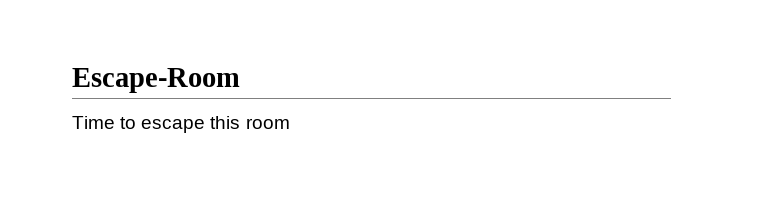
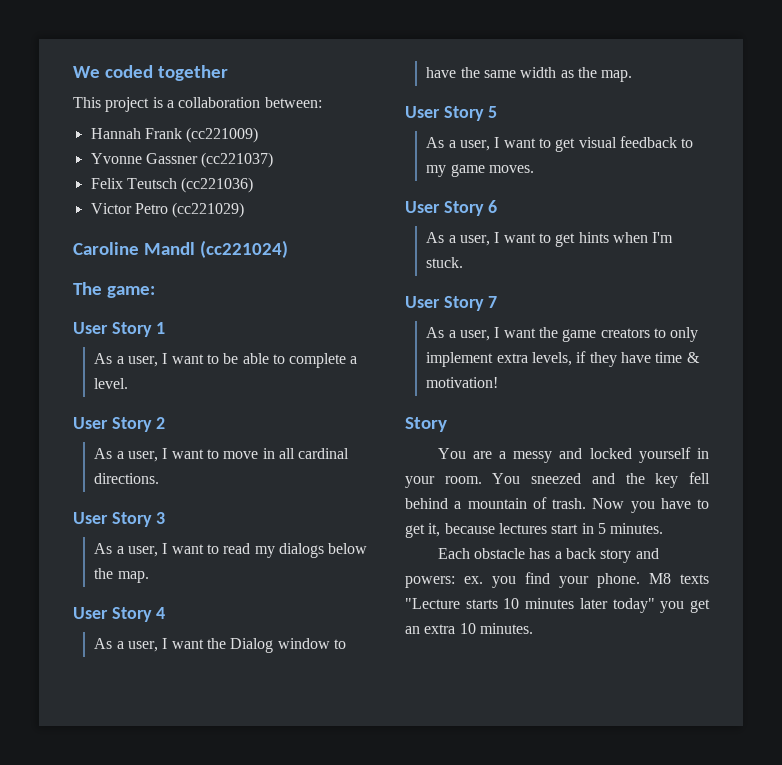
[72,68,240,93] [72,116,290,133] Escape-Room // Time to escape this room -> [73,65,228,81] [73,97,322,112] [90,127,259,143] [90,152,274,168] [90,177,254,193] [90,202,245,218] [73,240,288,258] [73,282,155,298] [73,322,166,337] [94,353,358,368] [94,378,129,389] [73,417,166,432] [94,448,350,462] [94,473,160,484] [73,512,166,527] [94,543,368,558] [94,568,149,583] [73,607,166,622] [94,638,346,653] [426,67,633,82] [405,106,498,121] [426,136,694,152] [426,164,534,177] [405,200,498,216] [426,232,674,247] [426,257,464,268] [405,296,498,311] [426,327,699,342] [426,351,700,367] [426,377,499,388] [405,417,447,432] [437,447,709,463] [405,472,710,488] [405,497,709,513] [405,523,664,538] [437,548,659,563] [405,572,709,588] [405,598,710,613] [405,623,533,634] We coded together // This project is a collaboration between: // Hannah Frank (cc221009) // Yvonne Gassner (cc221037) // Felix Teutsch (cc221036) // Victor Petro (cc221029) // Caroline Mandl (cc221024) // The game: // User Story 1 // As a user, I want to be able to complete a level. // User Story 2 // As a user, I want to move in all cardinal directions. // User Story 3 // As a user, I want to read my dialogs below the map. // User Story 4 // As a user, I want the Dialog window to have the same width as the map. // User Story 5 // As a user, I want to get visual feedback to my game moves. // User Story 6 // As a user, I want to get hints when I'm stuck. // User Story 7 // As a user, I want the game creators to only implement extra levels, if they have time & motivation! // Story // You are a messy and locked yourself in your room. You sneezed and the key fell behind a mountain of trash. Now you have to get it, because lectures start in 5 minutes. // Each obstacle has a back story and powers: ex. you find your phone. M8 texts "Lecture starts 10 minutes later today" you get an extra 10 minutes.

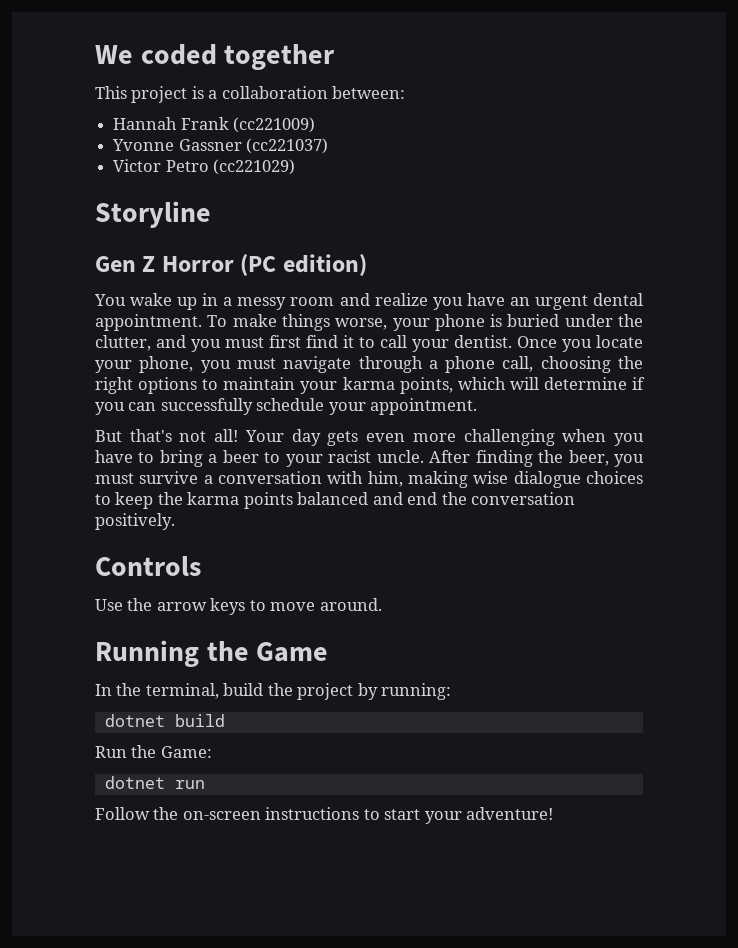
[90,177,254,193] // Felix Teutsch (cc221036) -> (329, 146) none
[73,240,288,258] [73,282,155,298] [73,322,166,337] [94,353,358,368] [94,378,129,389] [73,417,166,432] [94,448,350,462] [94,473,160,484] [73,512,166,527] [94,543,368,558] [94,568,149,583] [73,607,166,622] [94,638,346,653] [426,67,633,82] [405,106,498,121] [426,136,694,152] [426,164,534,177] [405,200,498,216] [426,232,674,247] [426,257,464,268] [405,296,498,311] [426,327,699,342] [426,351,700,367] [426,377,499,388] [405,417,447,432] [437,447,709,463] [405,472,710,488] [405,497,709,513] [405,523,664,538] [437,548,659,563] [405,572,709,588] [405,598,710,613] [405,623,533,634] Caroline Mandl (cc221024) // The game: // User Story 1 // As a user, I want to be able to complete a level. // User Story 2 // As a user, I want to move in all cardinal directions. // User Story 3 // As a user, I want to read my dialogs below the map. // User Story 4 // As a user, I want the Dialog window to have the same width as the map. // User Story 5 // As a user, I want to get visual feedback to my game moves. // User Story 6 // As a user, I want to get hints when I'm stuck. // User Story 7 // As a user, I want the game creators to only implement extra levels, if they have time & motivation! // Story // You are a messy and locked yourself in your room. You sneezed and the key fell behind a mountain of trash. Now you have to get it, because lectures start in 5 minutes. // Each obstacle has a back story and powers: ex. you find your phone. M8 texts "Lecture starts 10 minutes later today" you get an extra 10 minutes. -> [95,201,211,228] [95,254,367,276] [94,293,644,310] [95,314,643,331] [95,335,643,352] [95,356,643,373] [95,377,646,394] [95,398,478,415] [95,429,645,446] [95,450,644,467] [95,471,643,488] [95,492,576,509] [95,513,175,530] [95,556,201,576] [95,598,382,615] [95,640,329,667] [95,683,452,700] [104,714,225,727] [95,745,212,758] [104,776,205,789] [95,807,554,824] Storyline // Gen Z Horror (PC edition) // You wake up in a messy room and realize you have an urgent dental appointment. To make things worse, your phone is buried under the clutter, and you must first find it to call your dentist. Once you locate your phone, you must navigate through a phone call, choosing the right options to maintain your karma points, which will determine if you can successfully schedule your appointment. // But that's not all! Your day gets even more challenging when you have to bring a beer to your racist uncle. After finding the beer, you must survive a conversation with him, making wise dialogue choices to keep the karma points balanced and end the conversation positively. // Controls // Use the arrow keys to move around. // Running the Game // In the terminal, build the project by running: // dotnet build // Run the Game: // dotnet run // Follow the on-screen instructions to start your adventure!

